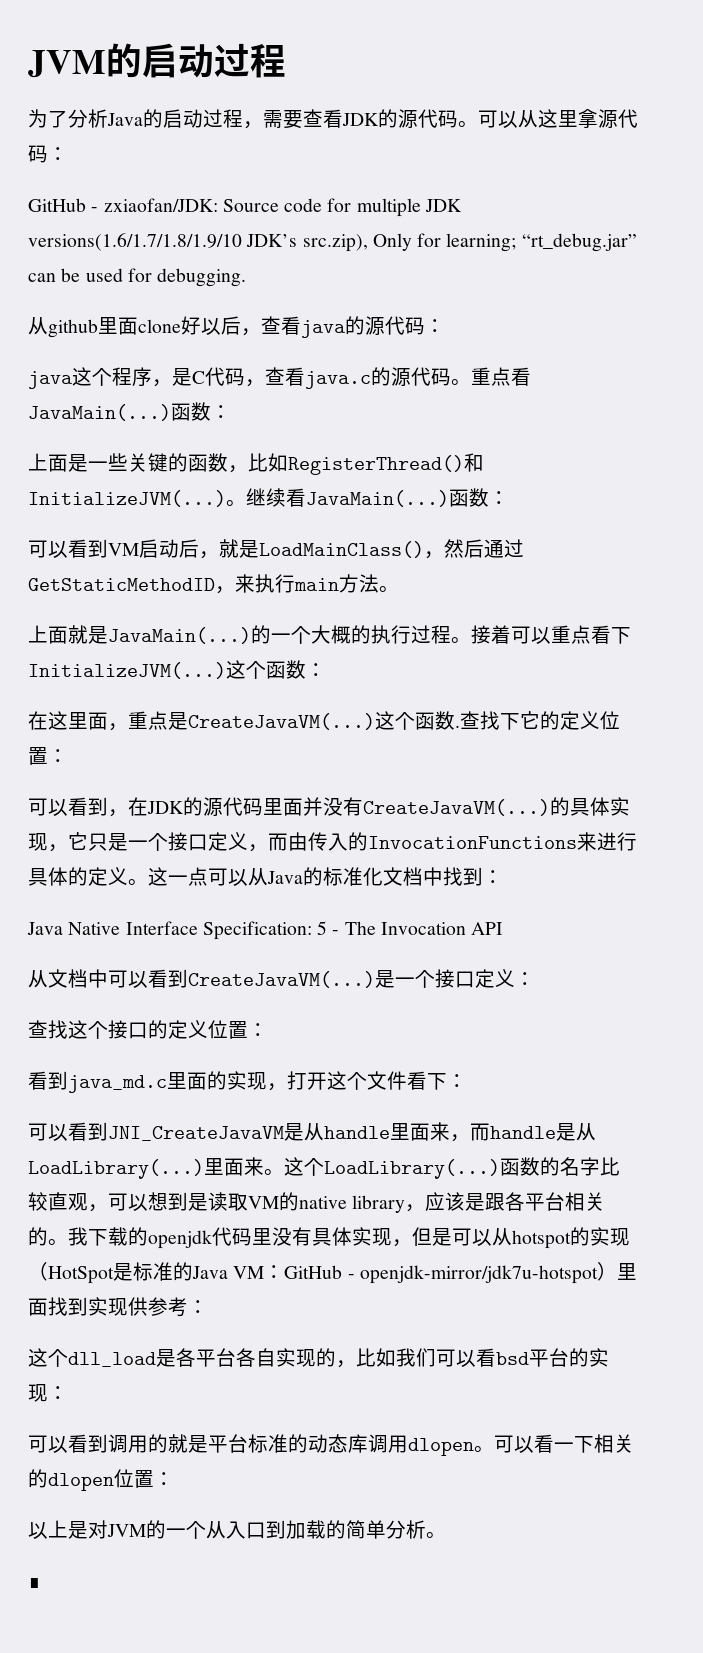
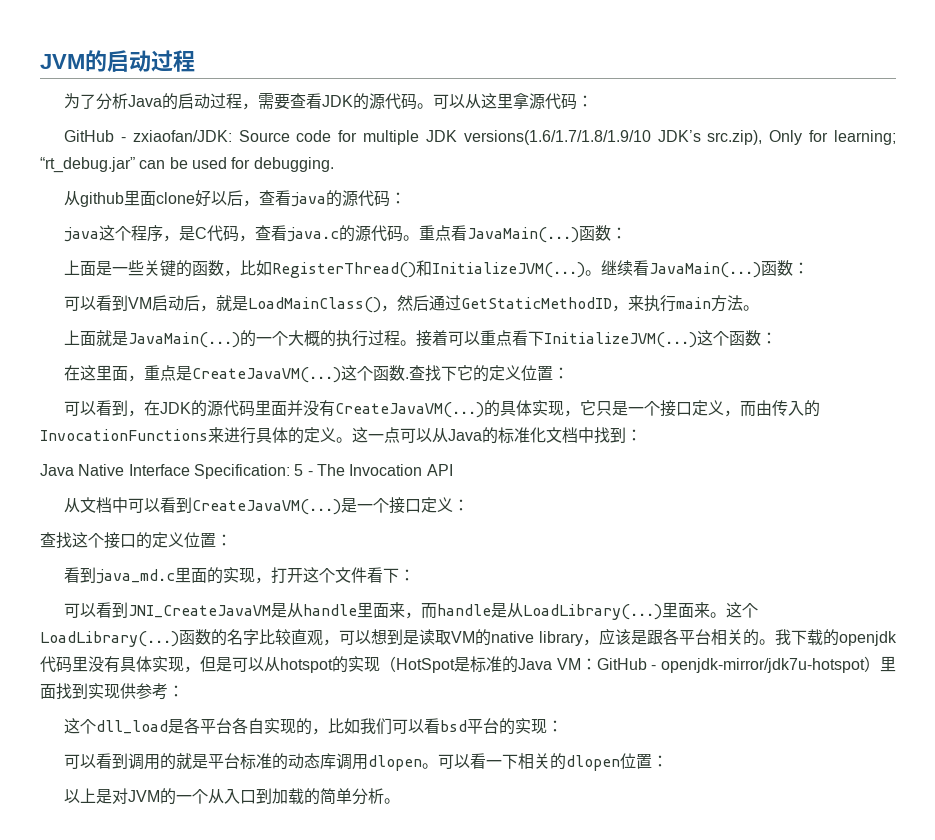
[28,1578,41,1588] // ∎ -> (400, 801) none

